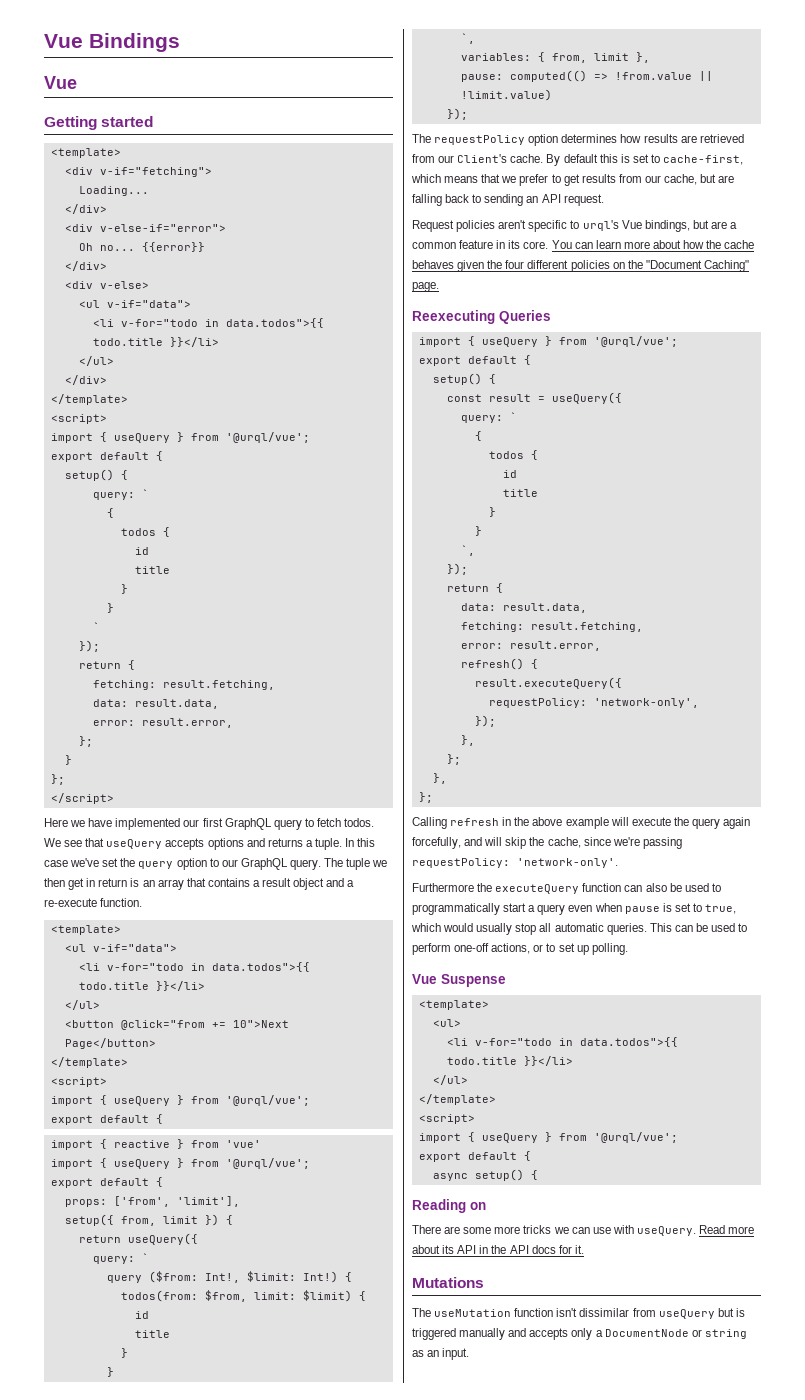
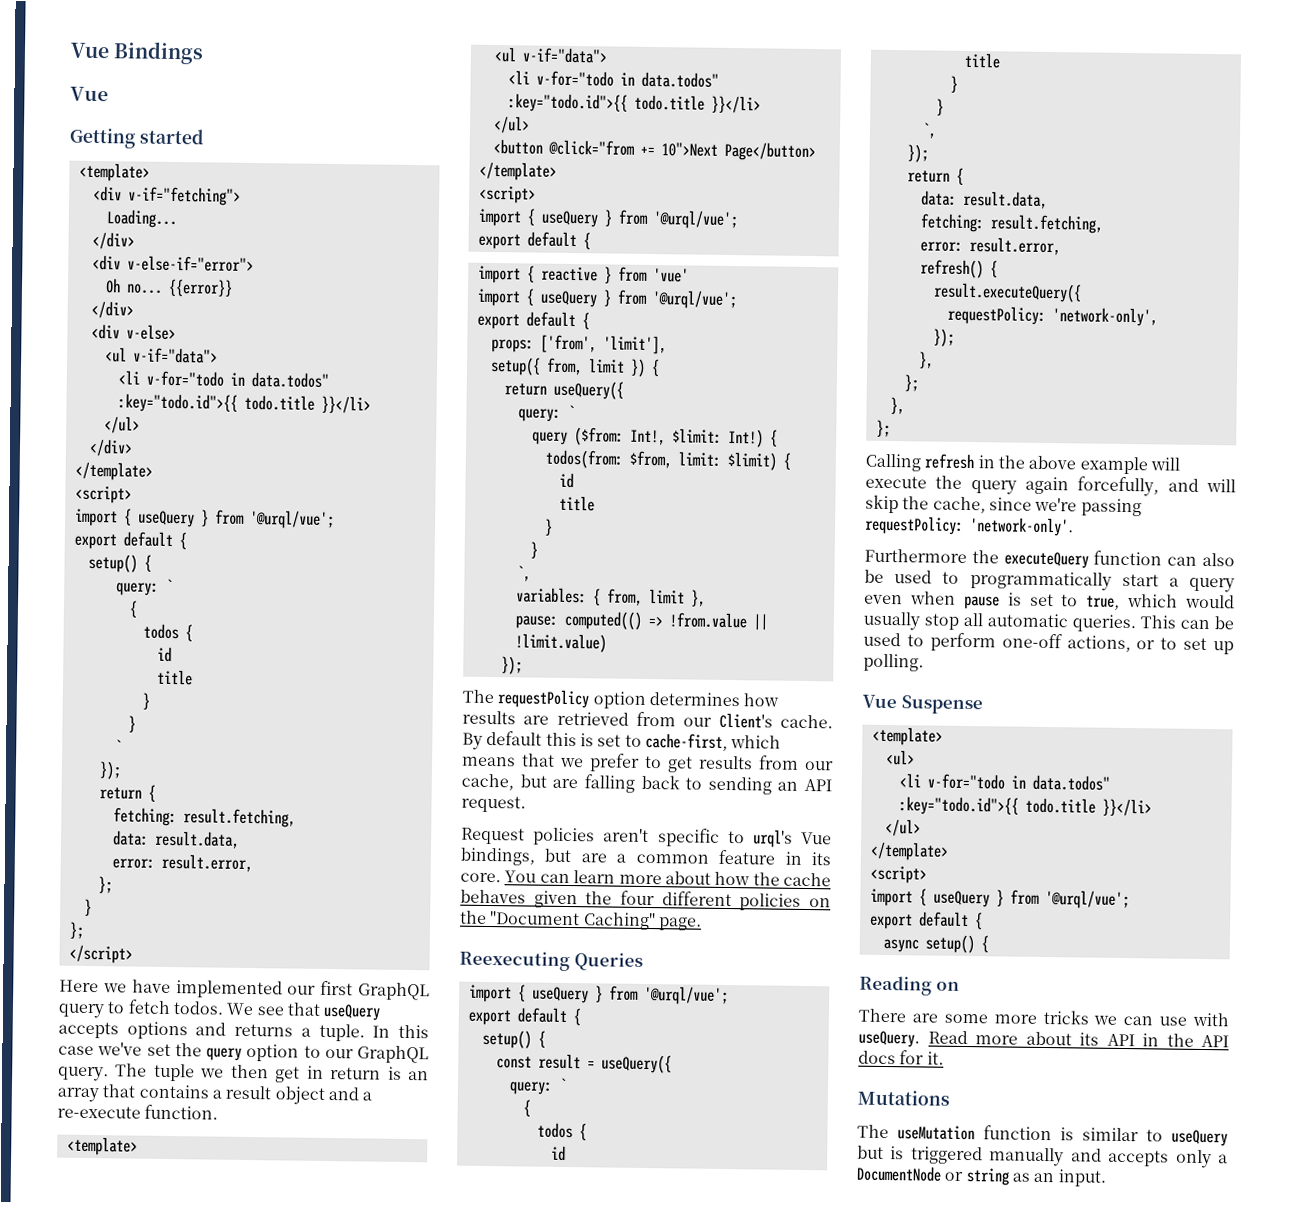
[225,318,324,328] data.todos">{{ -> [250,371,329,388] [117,393,238,413] data.todos" :key="todo.id">{{
[211,962,310,972] data.todos">{{ -> [640,71,719,88] [507,93,628,113] data.todos" :key="todo.id">{{
[579,1037,678,1047] data.todos">{{ -> [1031,774,1110,791] [898,796,1019,816] data.todos" :key="todo.id">{{
[556,1308,656,1317] isn't dissimilar from -> [1060,1127,1163,1142] is similar to

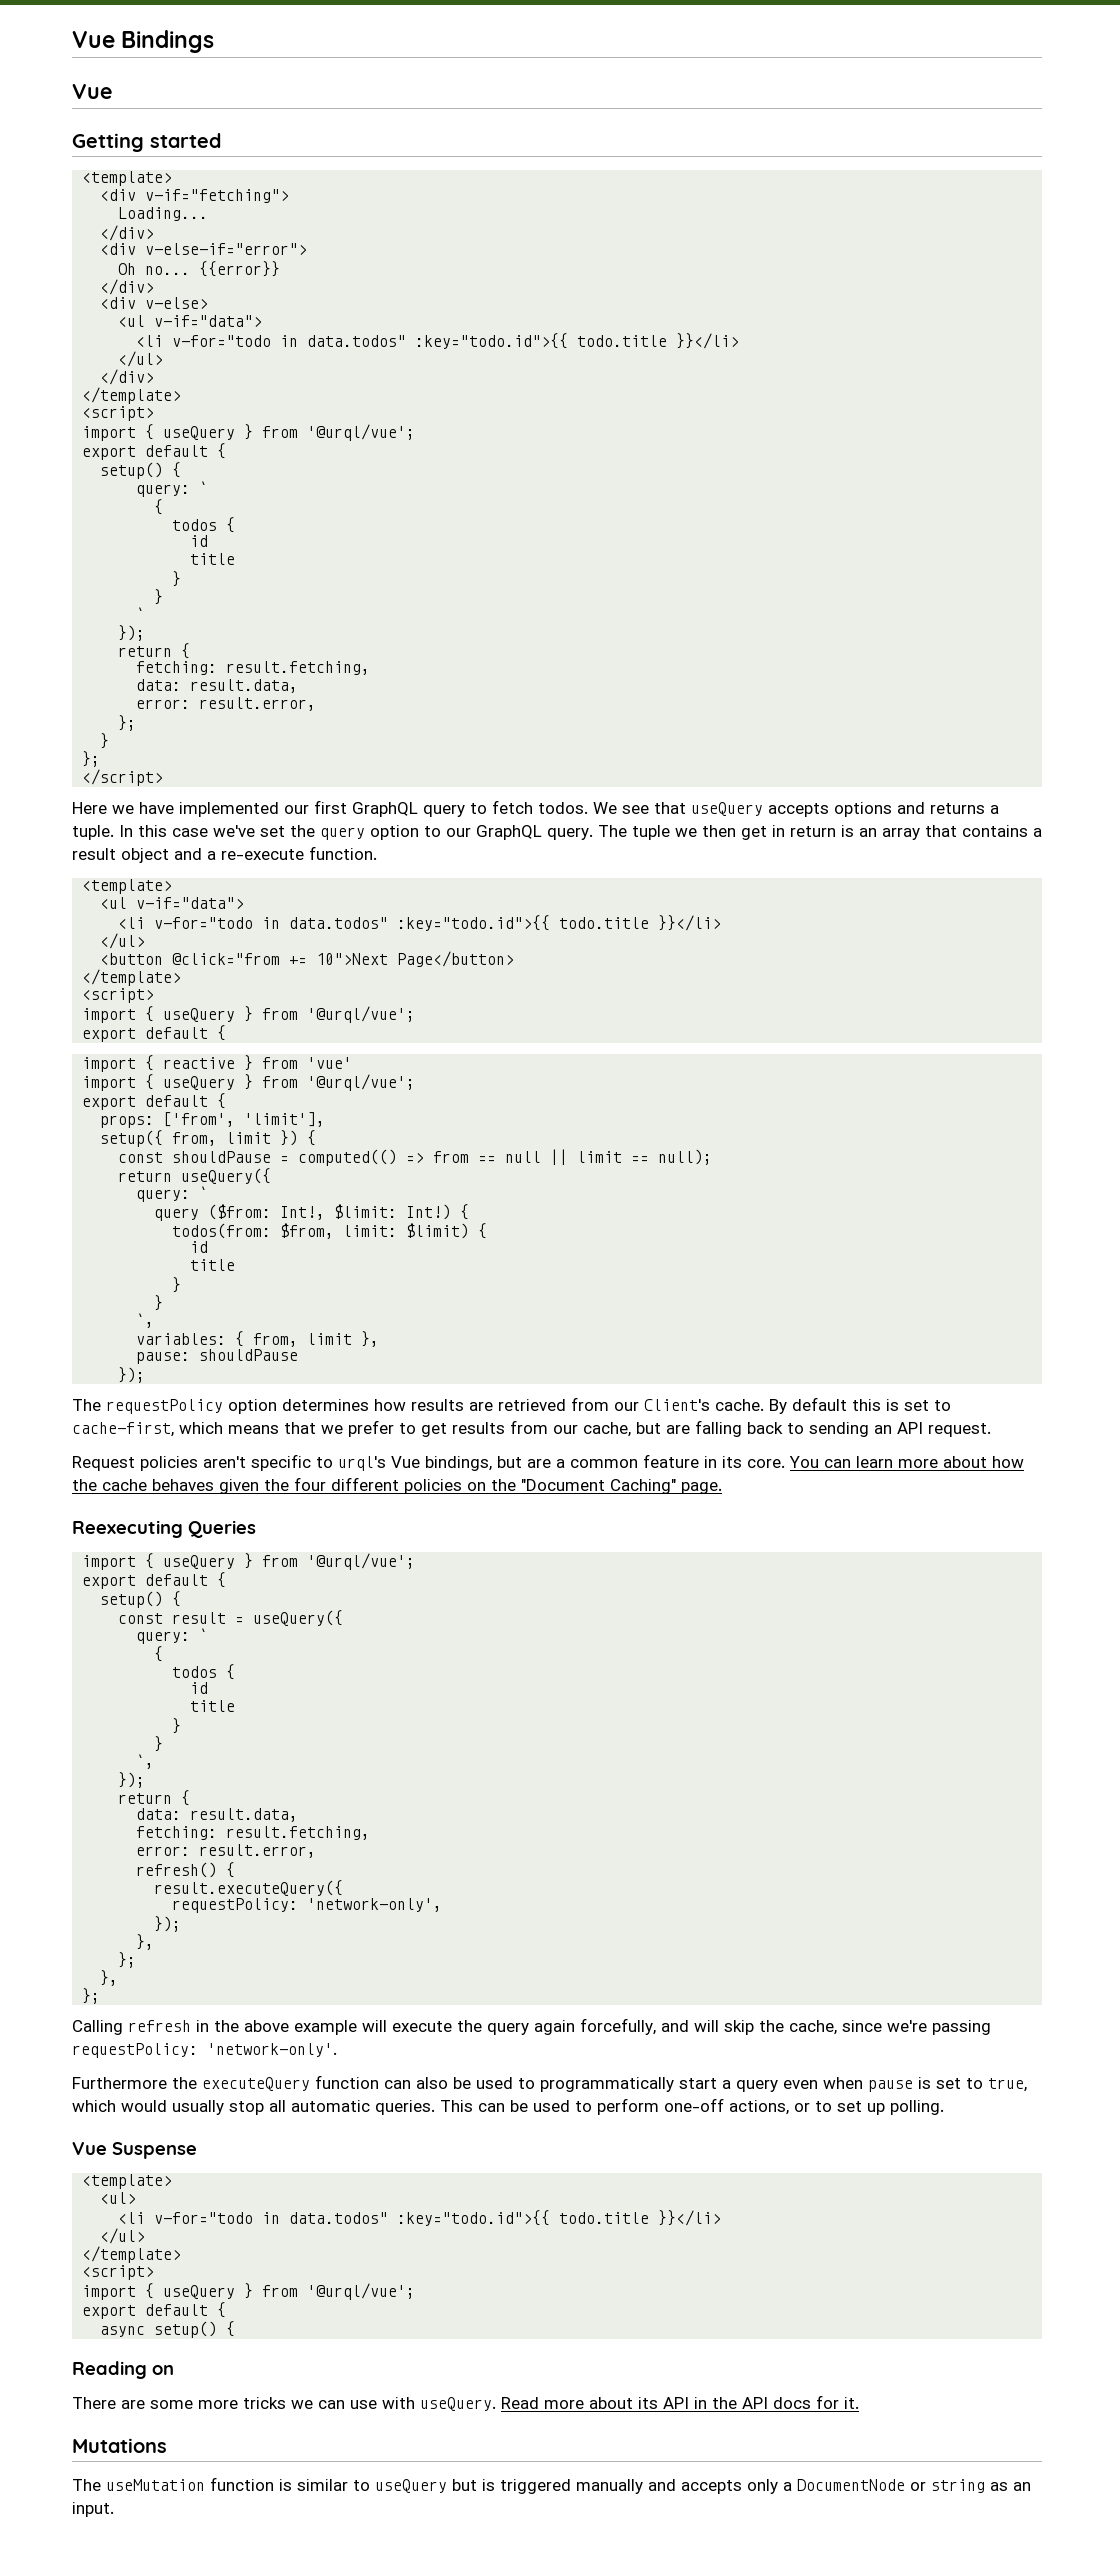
(660, 368) none -> [118,1149,713,1166] // const shouldPause = computed(() => from == null || limit == null);
[563,610,768,631] [514,633,607,653] computed(() => !from.value || !limit.value) -> [199,1349,299,1361] shouldPause

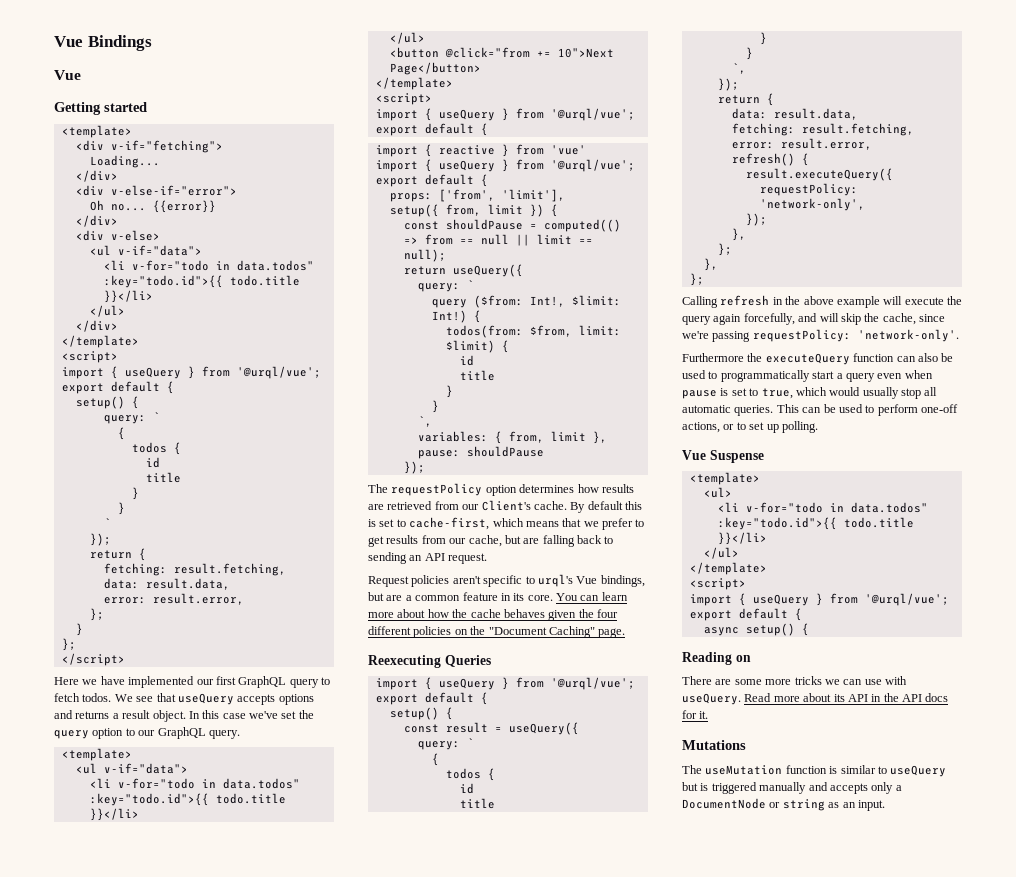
[72,825,114,840] tuple. -> [122,710,186,722] result object.
[598,825,1042,840] [72,846,377,863] The tuple we then get in return is an array that contains a result object and a re-execute function. -> (240, 734) none

